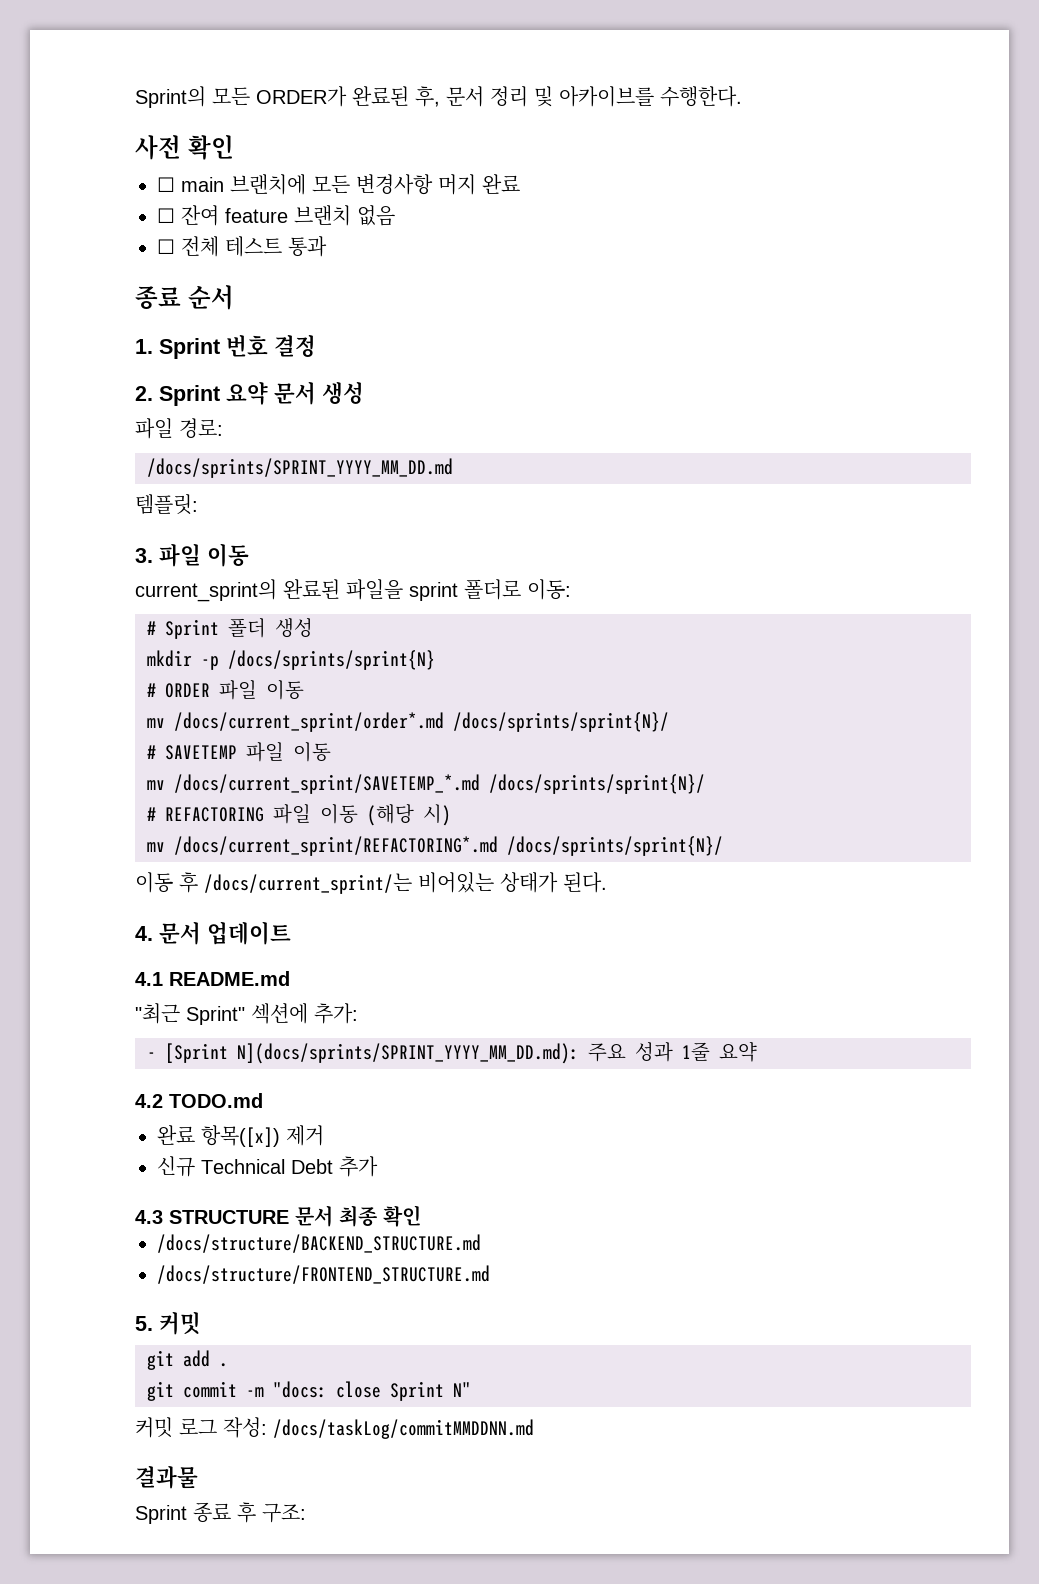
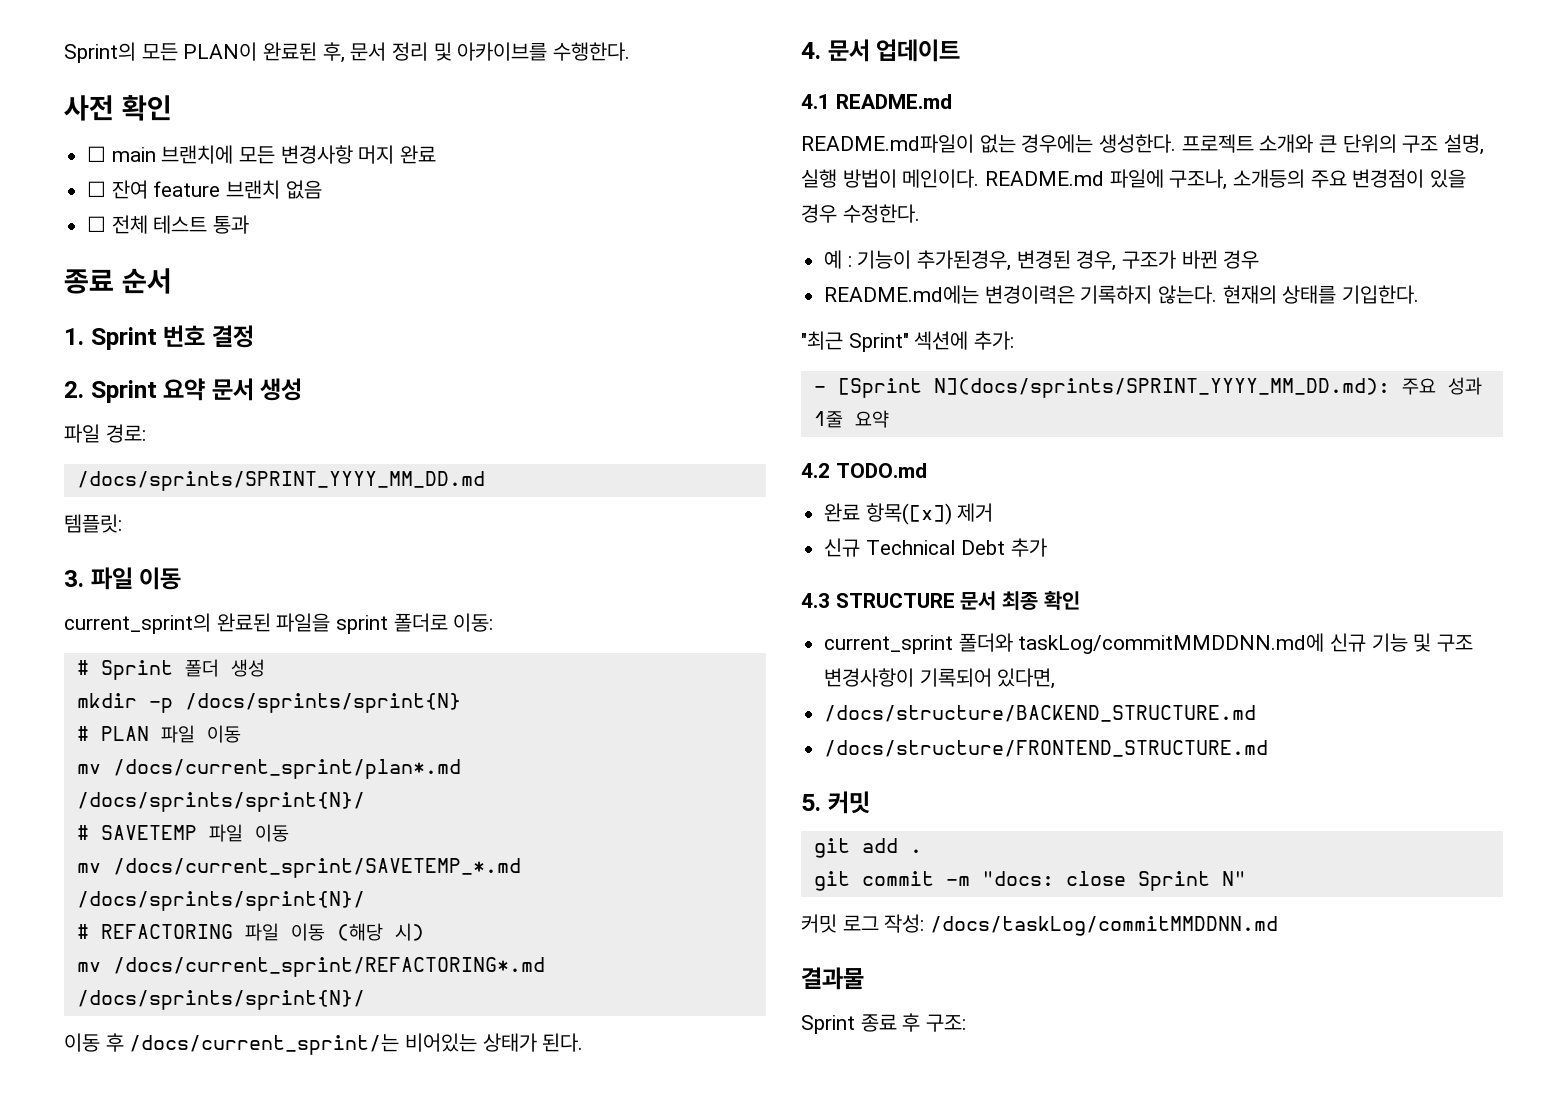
[256,86,347,107] ORDER가 -> [183,42,258,61] PLAN이
[165,680,304,700] [147,712,444,732] ORDER 파일 이동 // mv /docs/current_sprint/order*.md -> [100,725,241,743] [76,759,461,779] PLAN 파일 이동 // mv /docs/current_sprint/plan*.md
(290, 978) none -> [801,134,1485,155] [801,169,1467,190] [801,204,920,223] [824,250,1260,271] [824,285,1420,304] // README.md파일이 없는 경우에는 생성한다. 프로젝트 소개와 큰 단위의 구조 설명, 실행 방법이 메인이다. README.md 파일에 구조나, 소개등의 주요 변경점이 있을 경우 수정한다. // 예 : 기능이 추가된경우, 변경된 경우, 구조가 바뀐 경우 // README.md에는 변경이력은 기록하지 않는다. 현재의 상태를 기입한다.
(421, 1216) none -> [824,633,1474,654] [824,668,1056,689] // current_sprint 폴더와 taskLog/commitMMDDNN.md에 신규 기능 및 구조 변경사항이 기록되어 있다면,

